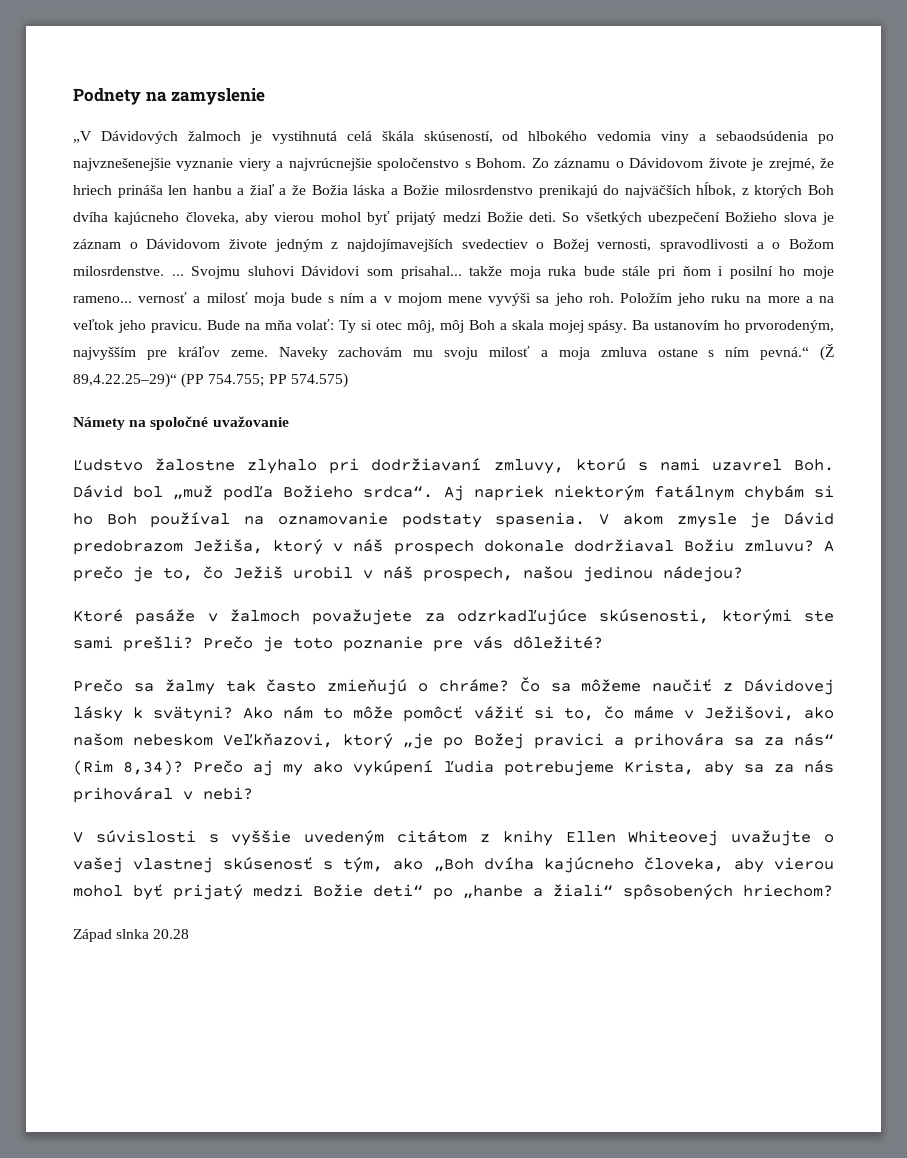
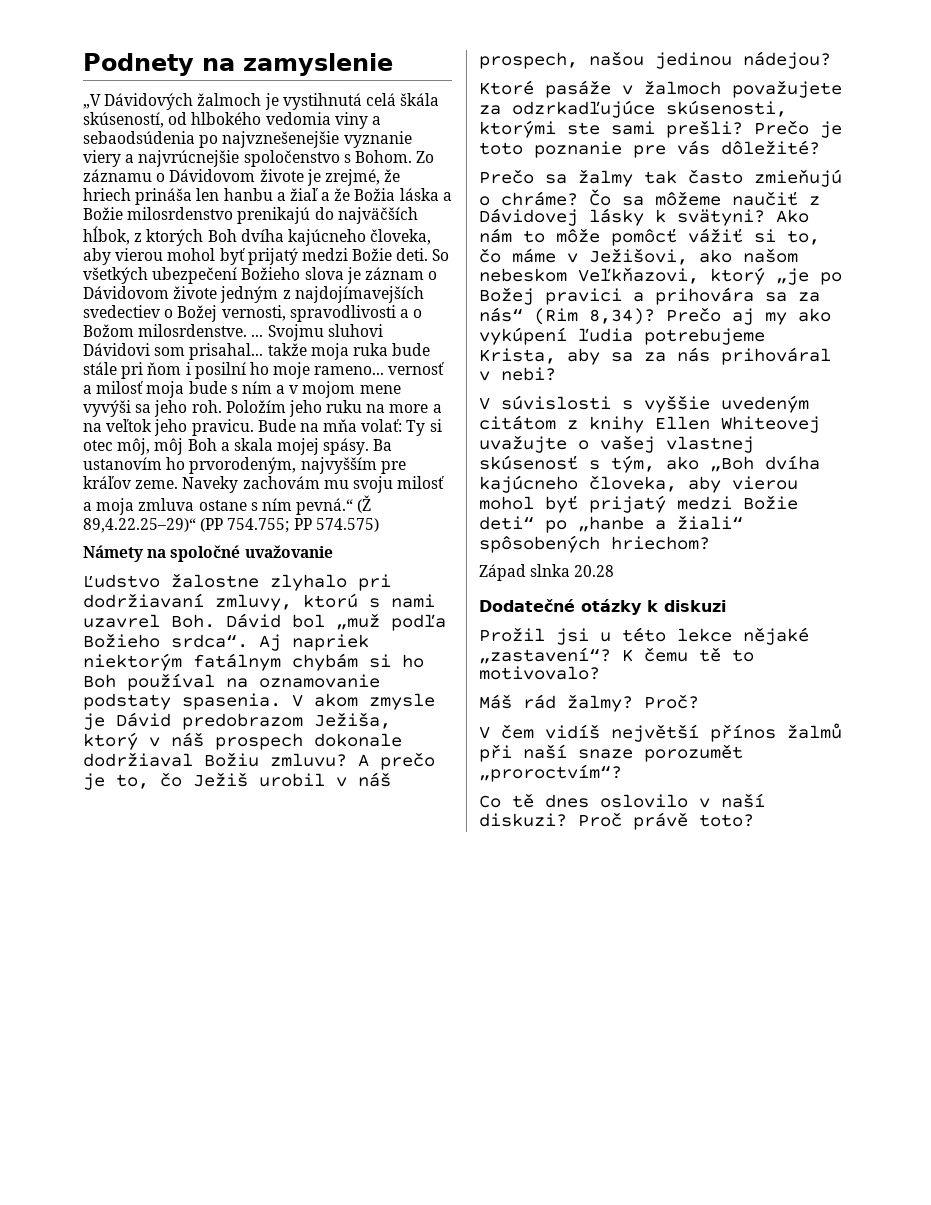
(190, 934) none -> [479,599,726,615] [479,627,809,645] [479,647,754,664] [479,666,600,680] [479,694,699,712] [479,723,842,742] [479,744,743,762] [479,764,622,782] [479,793,765,808] [479,812,754,830] // Dodatečné otázky k diskuzi // Prožil jsi u této lekce nějaké „zastavení“? K čemu tě to motivovalo? // Máš rád žalmy? Proč? // V čem vidíš největší přínos žalmů při naší snaze porozumět „proroctvím“? // Co tě dnes oslovilo v naší diskuzi? Proč právě toto?

